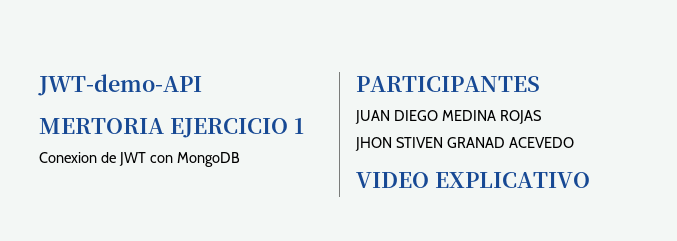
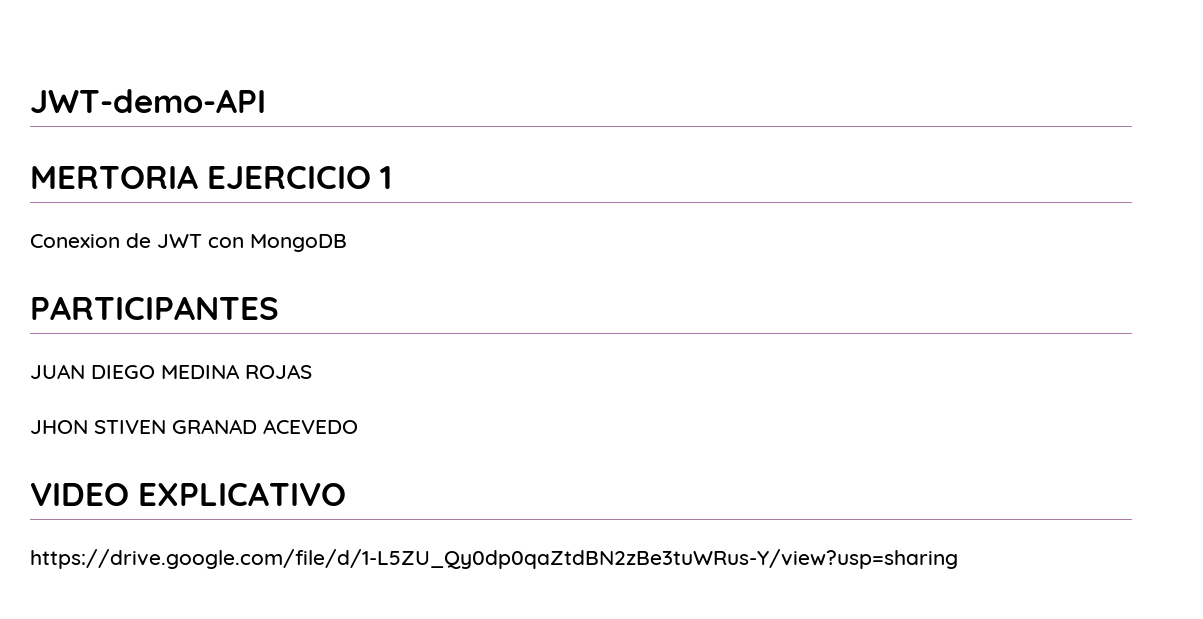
(590, 180) none -> [30,549,958,569] // https://drive.google.com/file/d/1-L5ZU_Qy0dp0qaZtdBN2zBe3tuWRus-Y/view?usp=sharing

